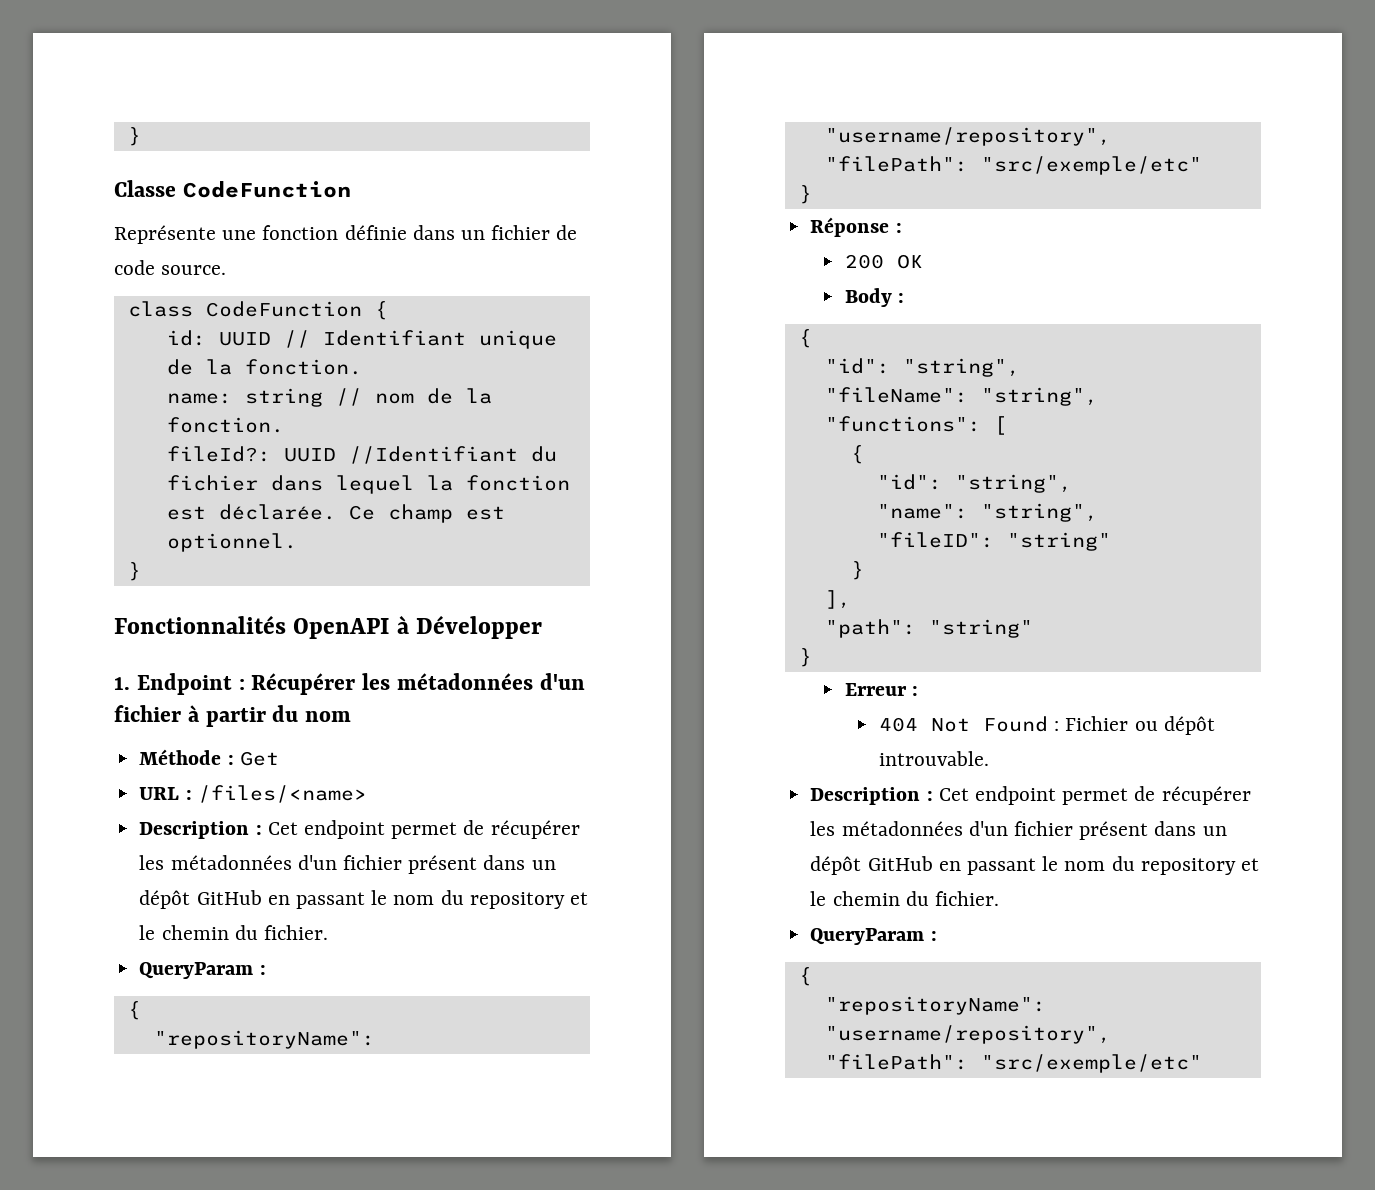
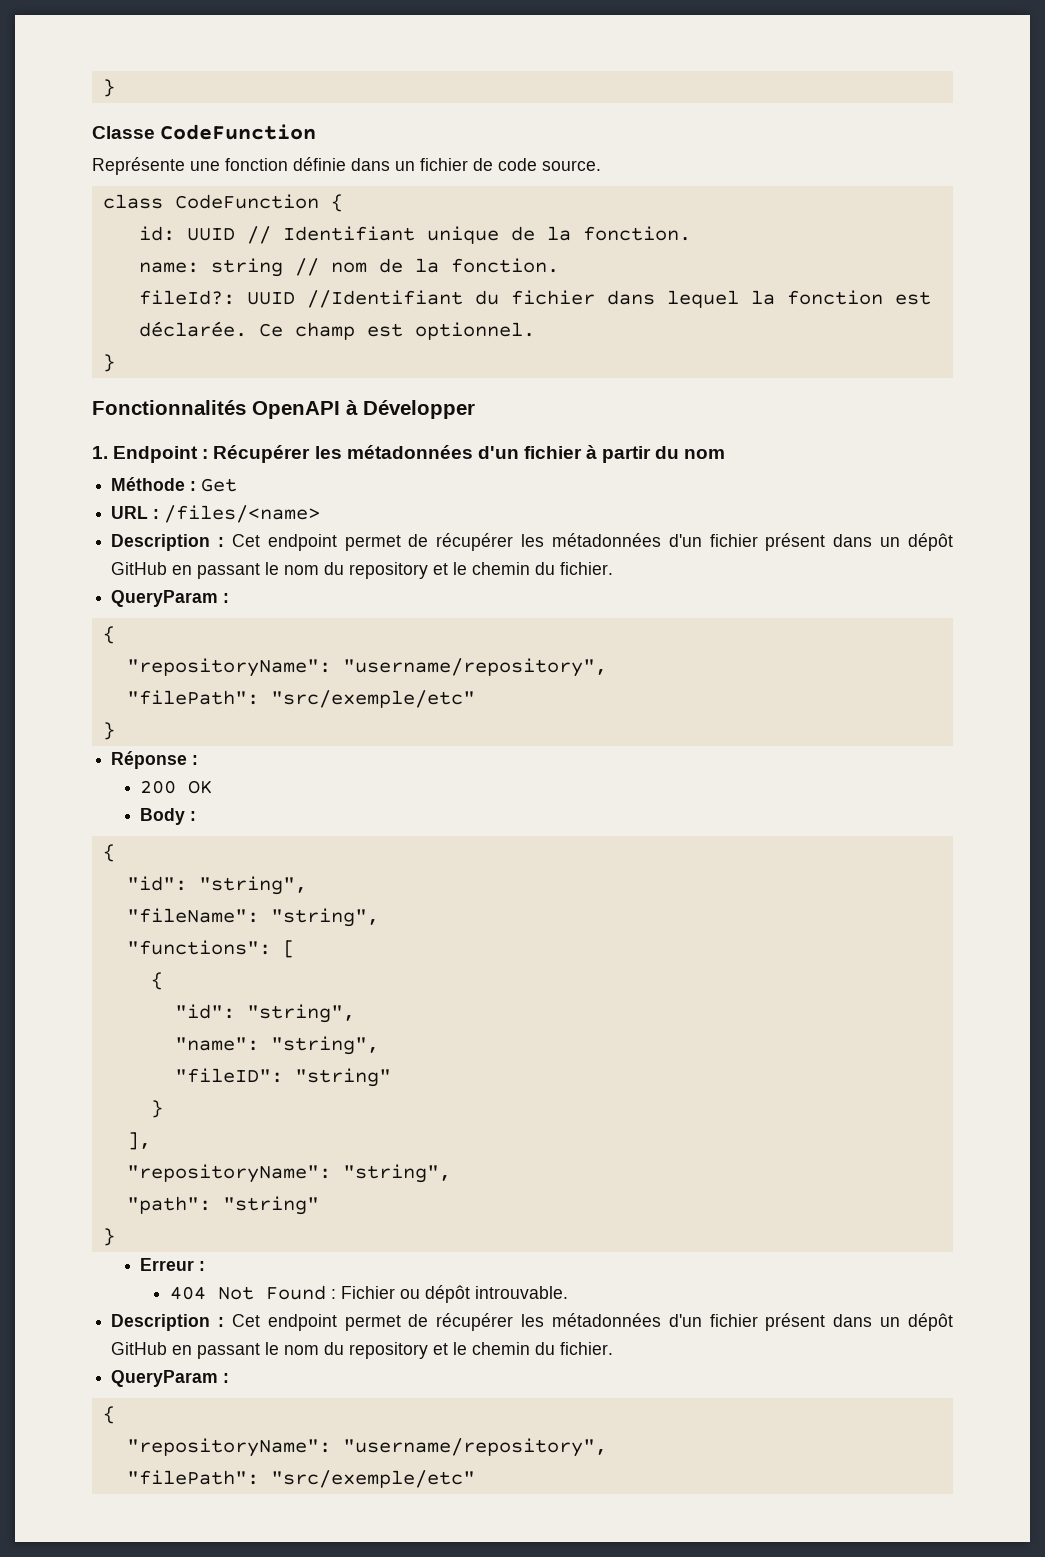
(851, 599) none -> [126,1164,451,1183] // "repositoryName": "string",

